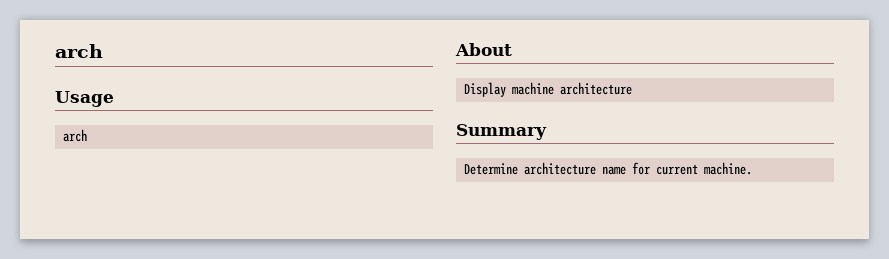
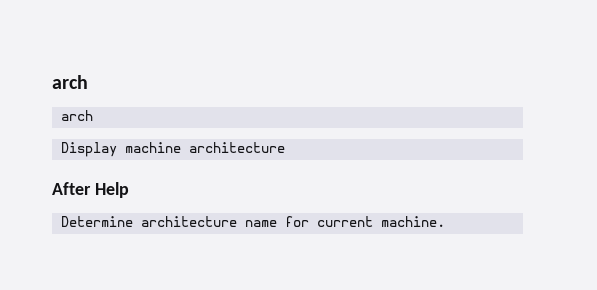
[55,44,103,58] [55,91,114,107] [63,129,88,142] [455,43,512,56] arch // Usage // arch // About -> [52,75,88,89] [61,110,94,121] arch // arch
[456,124,547,140] Summary -> [52,182,129,198] After Help

